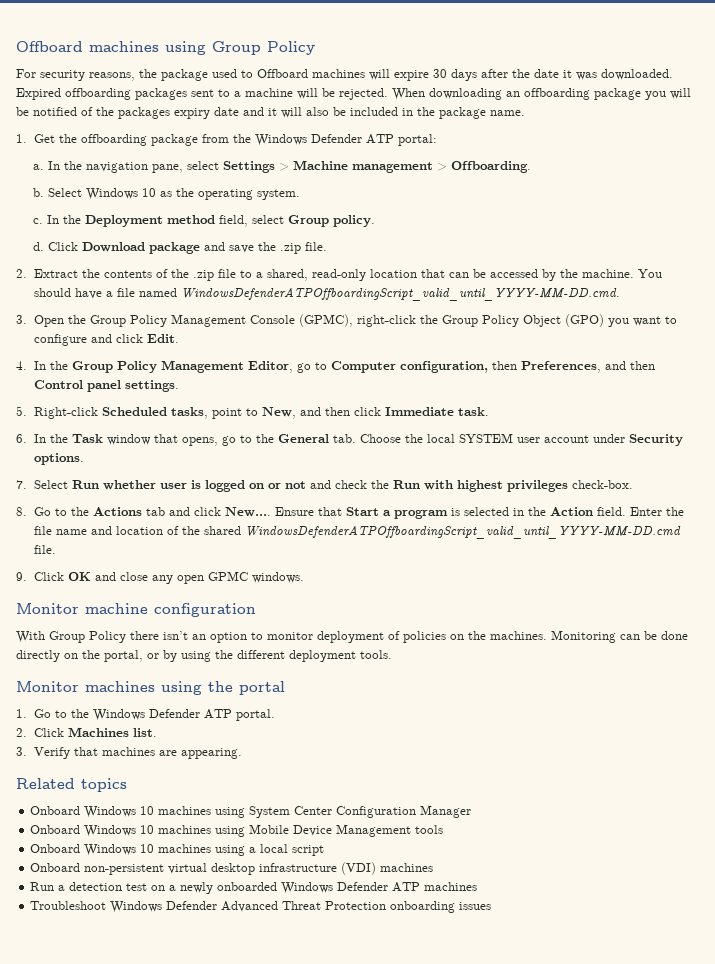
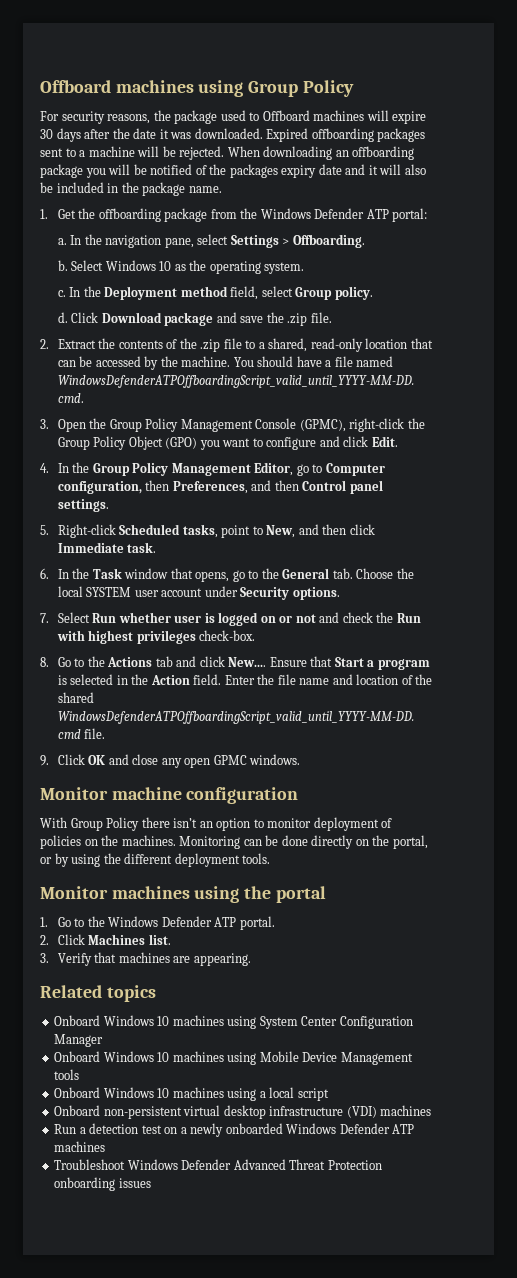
[293,160,448,173] Machine management > -> (290, 241) none

